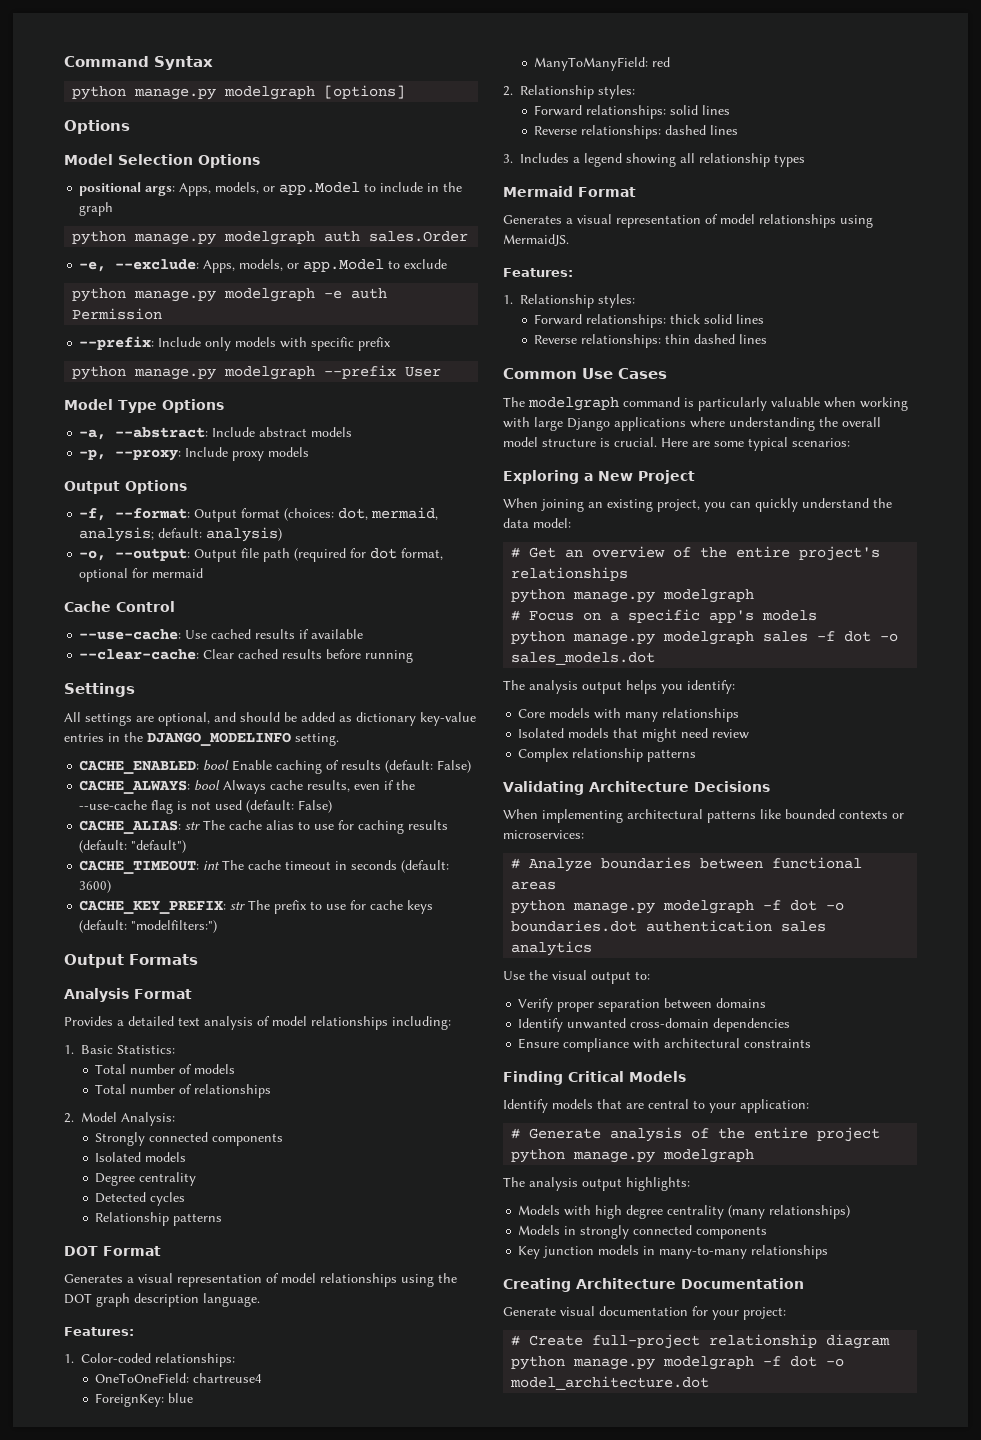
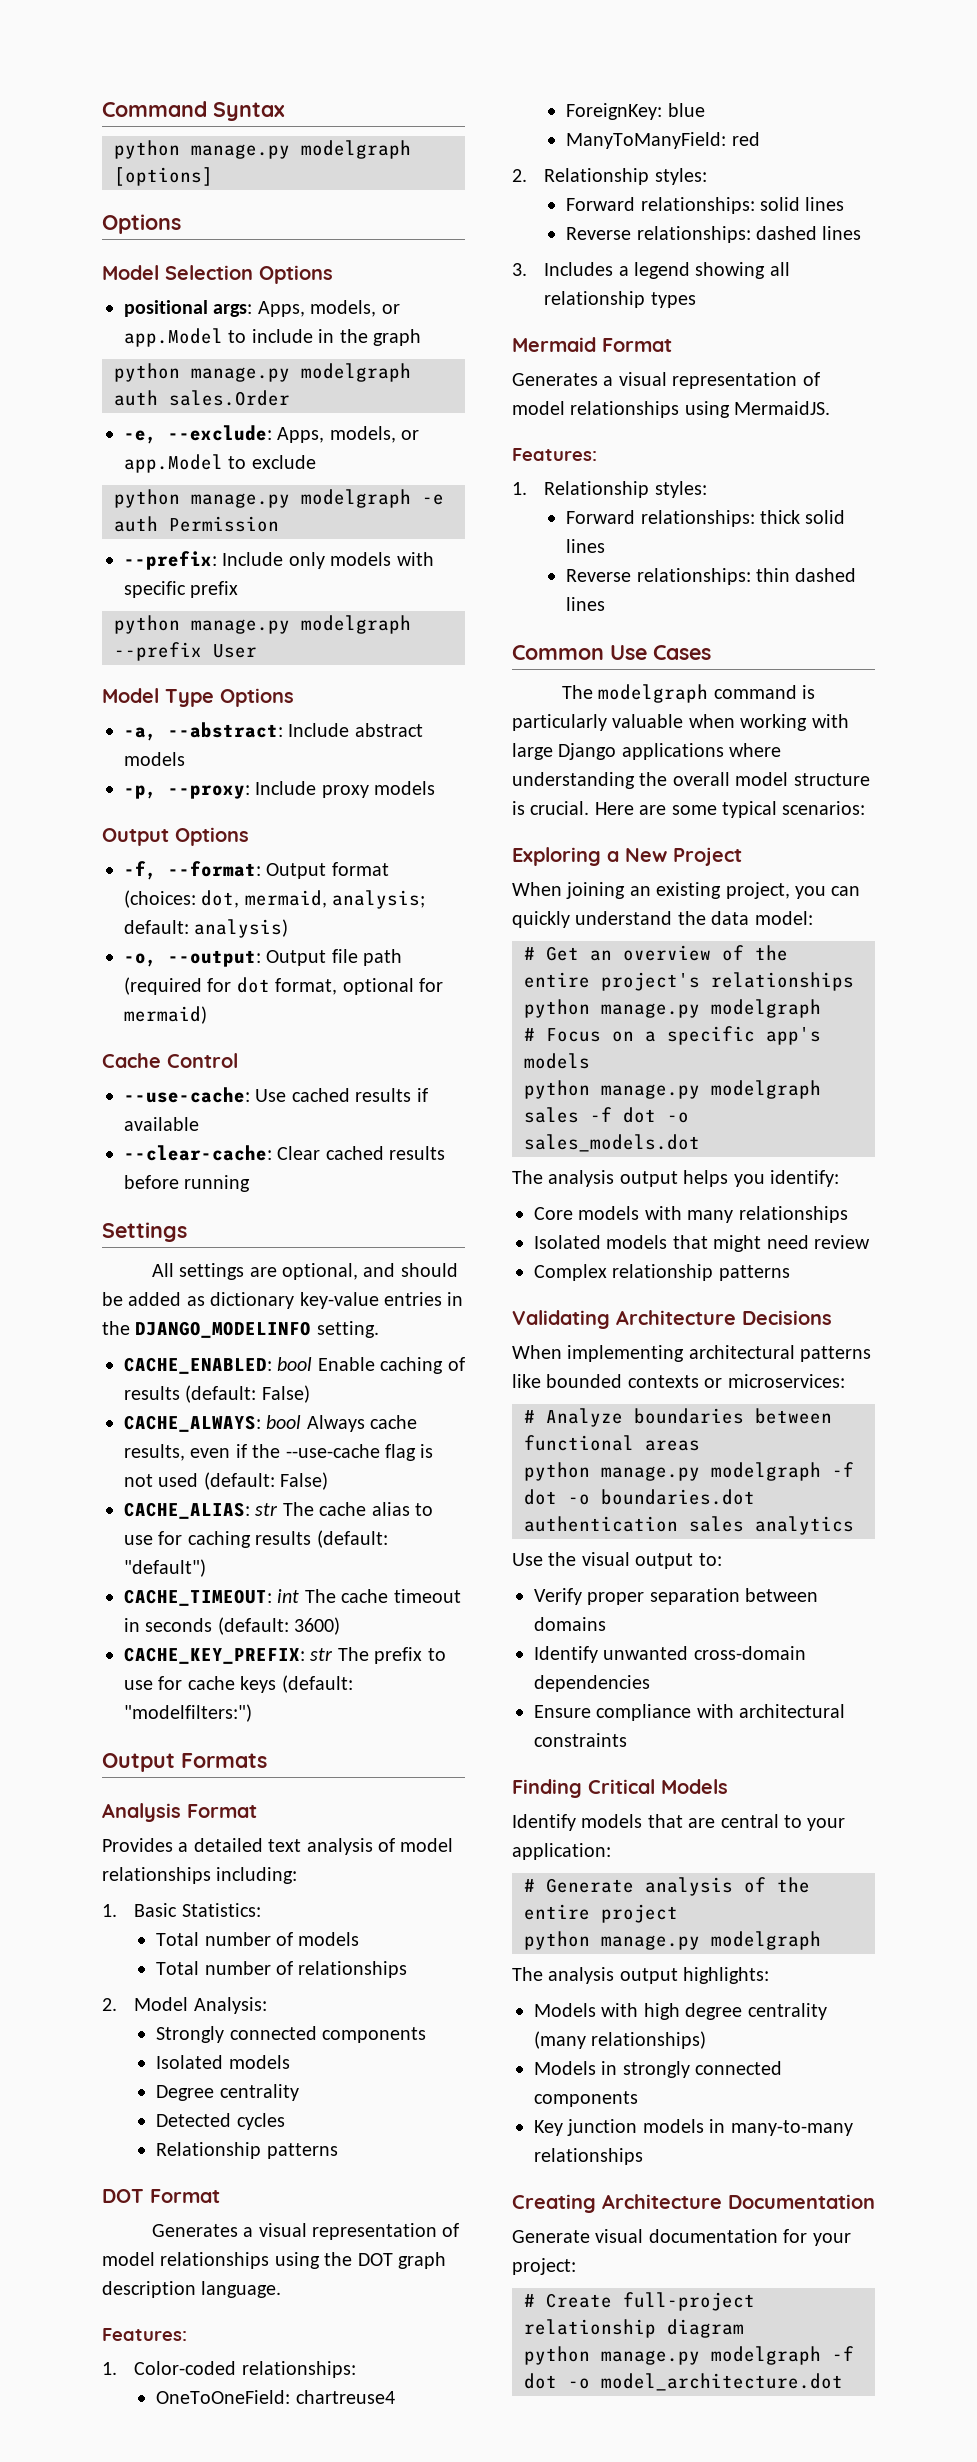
[152,568,204,578] mermaid -> [124,1006,207,1024] mermaid)

